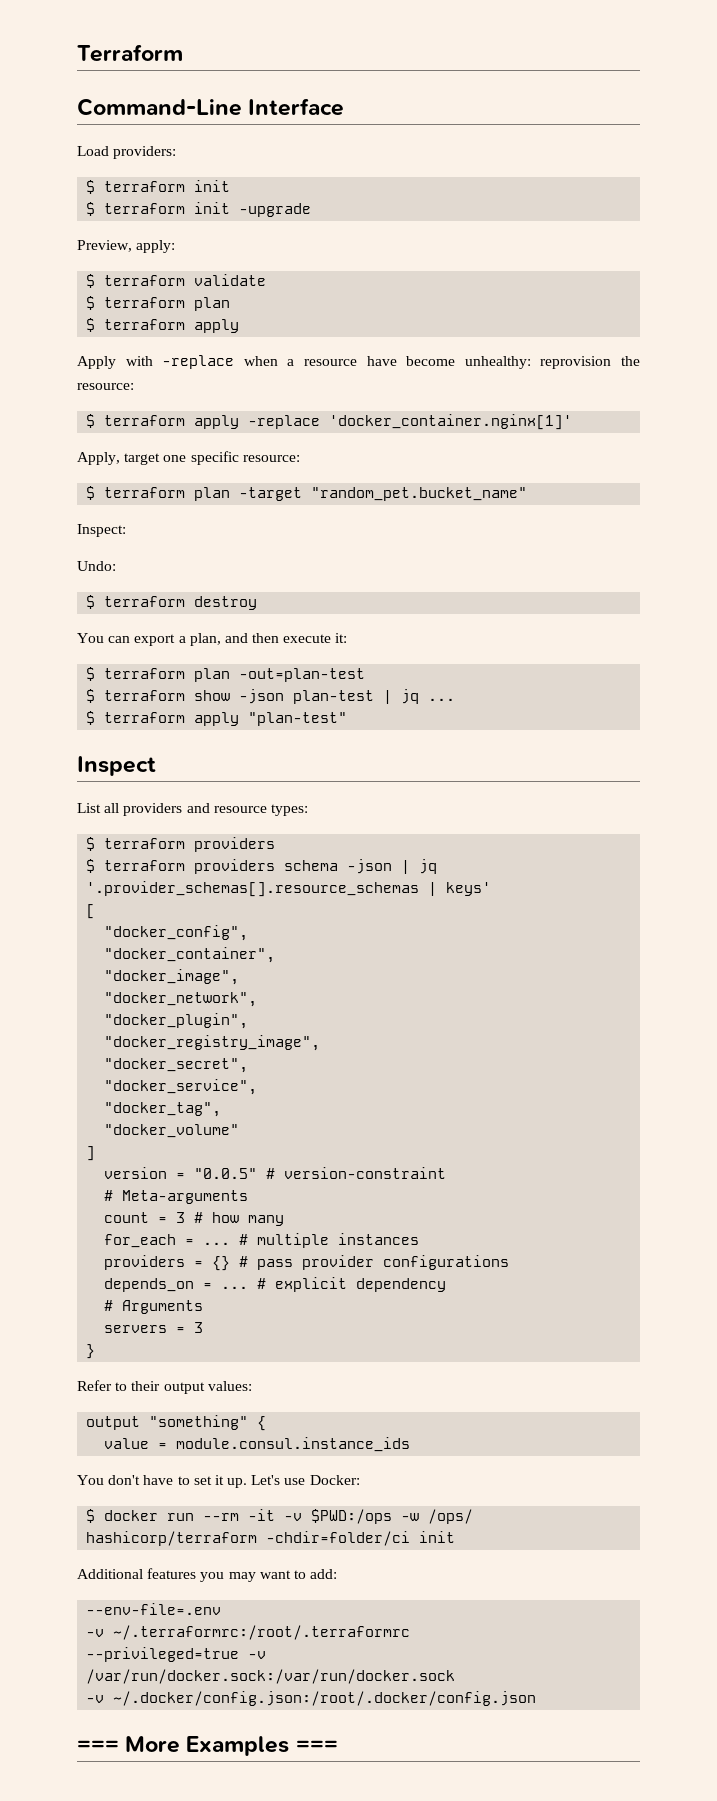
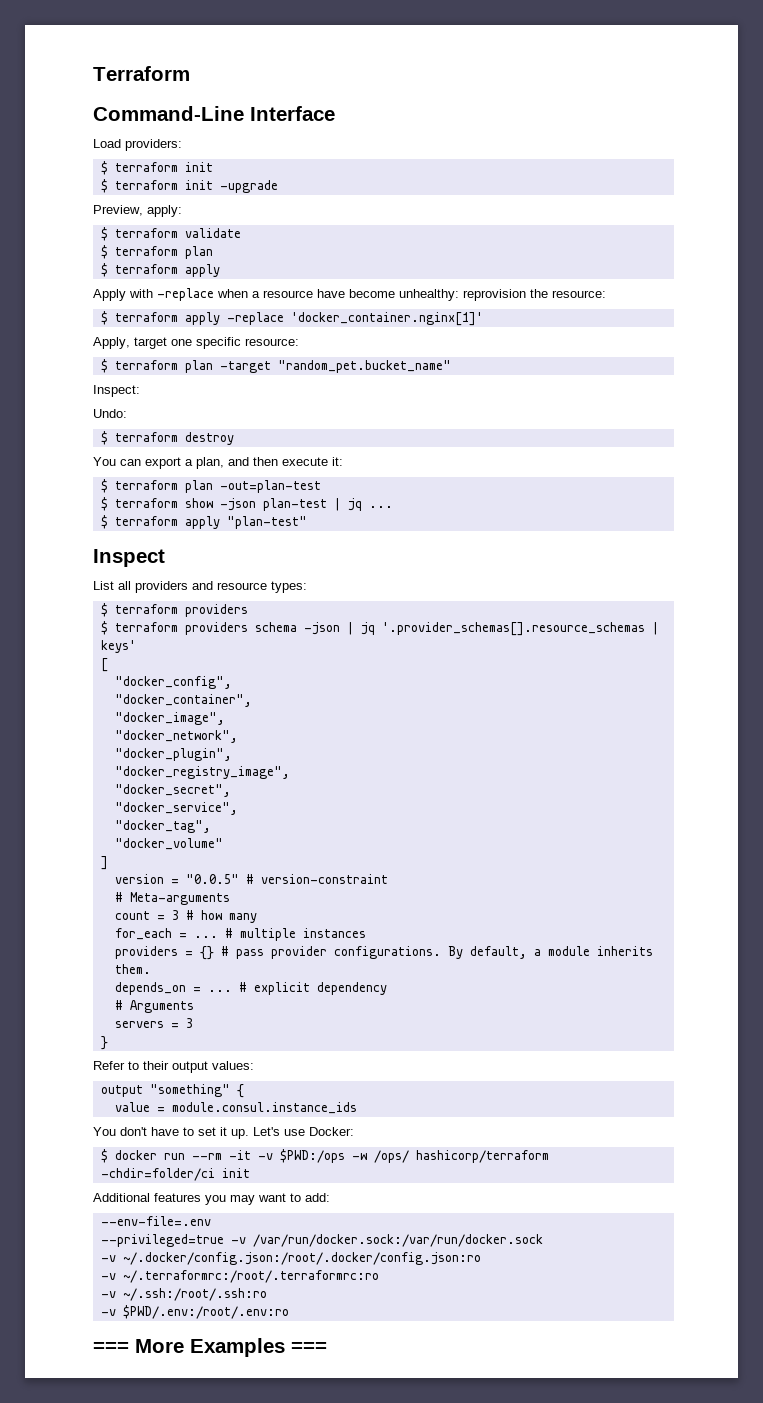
[383,1255,510,1270] configurations -> [333,946,653,959] [114,964,151,974] configurations. By default, a module inherits them.
[86,1625,411,1640] // -v ~/.terraformrc:/root/.terraformrc -> (211, 1221) none
[113,1691,537,1706] ~/.docker/config.json:/root/.docker/config.json -> [122,1252,481,1265] [100,1270,379,1283] [100,1288,267,1301] [100,1305,289,1319] ~/.docker/config.json:/root/.docker/config.json:ro // -v ~/.terraformrc:/root/.terraformrc:ro // -v ~/.ssh:/root/.ssh:ro // -v $PWD/.env:/root/.env:ro

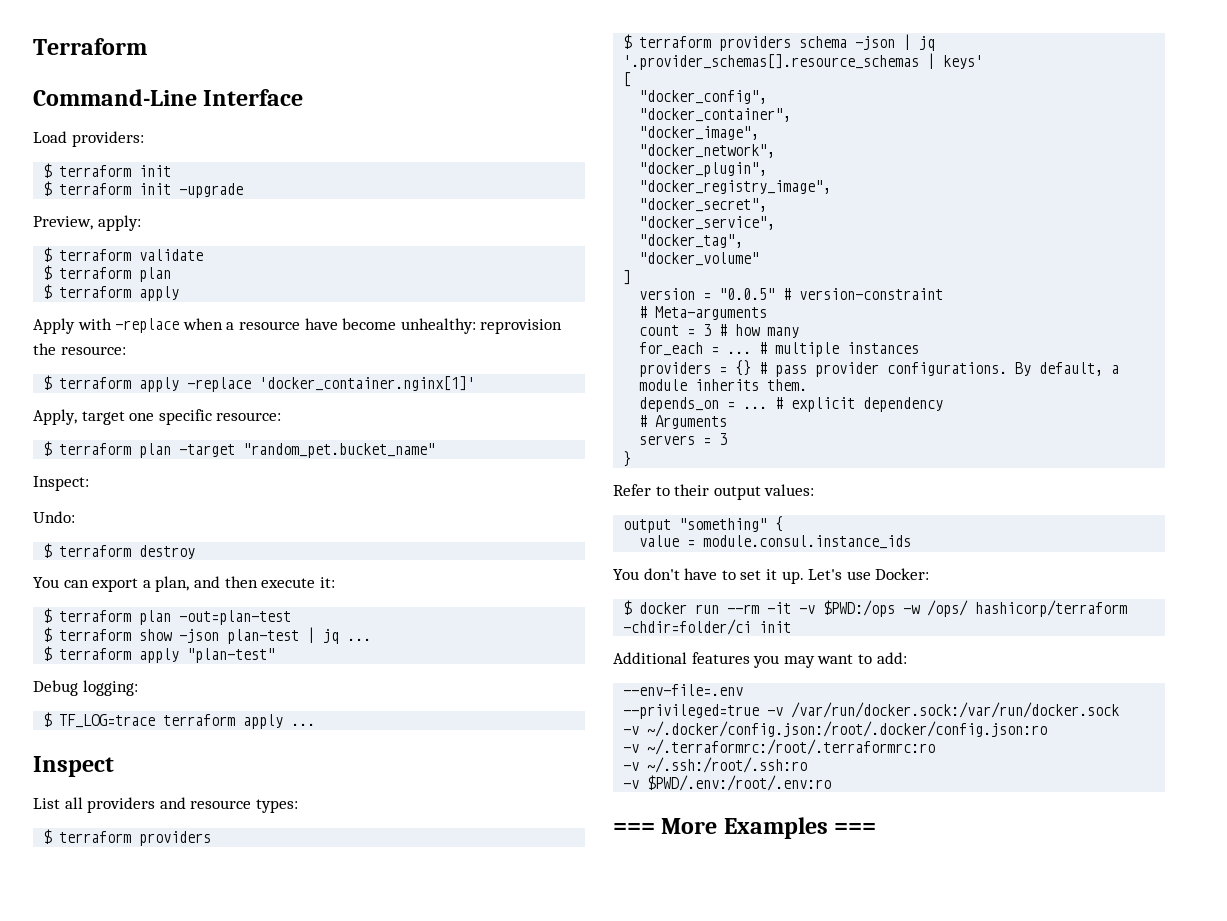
(307, 522) none -> [33,680,138,696] [43,712,316,729] // Debug logging: // $ TF_LOG=trace terraform apply ...

